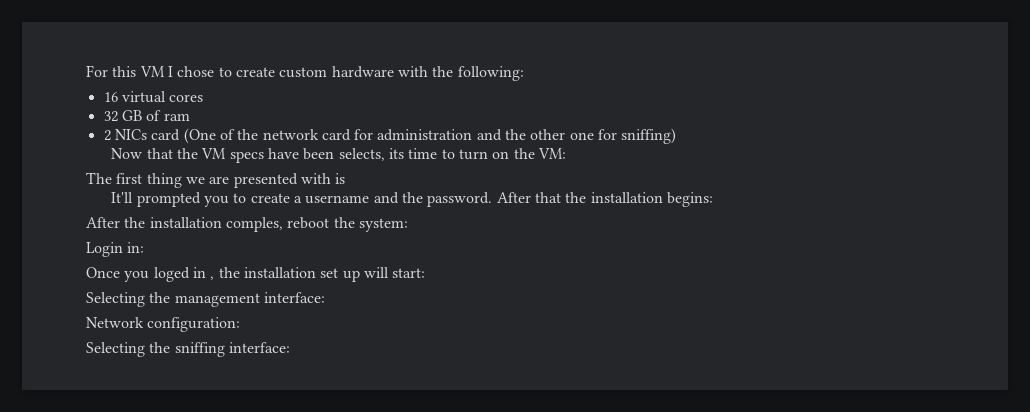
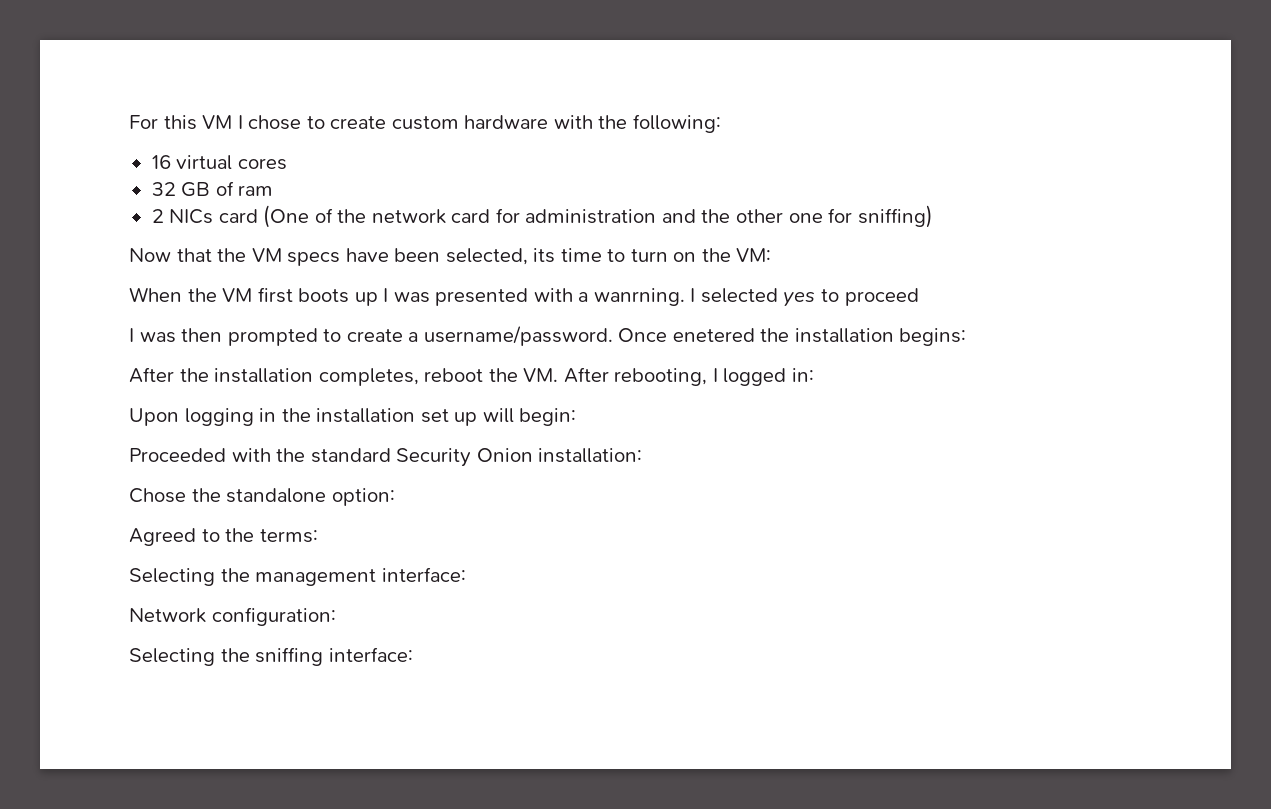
[338,148,385,161] selects, -> [445,248,528,265] selected,
[86,172,346,188] [111,192,561,207] The first thing we are presented with is // It'll prompted you to create a username and the password. After that -> [129,287,919,307] [129,326,755,346] When the VM first boots up I was presented with a wanrning. I selected yes to proceed // I was then prompted to create a username/password. Once enetered
[225,217,283,232] comples, -> [318,368,419,386] completes,
[358,218,408,232] [86,242,145,257] [86,267,215,282] system: // Login in: // Once you loged in , -> [523,367,814,386] [129,408,277,426] VM. After rebooting, I logged in: // Upon logging in
[392,268,426,278] start: -> [519,408,577,426] [129,448,643,467] [129,488,395,506] [129,528,318,546] begin: // Proceeded with the standard Security Onion installation: // Chose the standalone option: // Agreed to the terms:

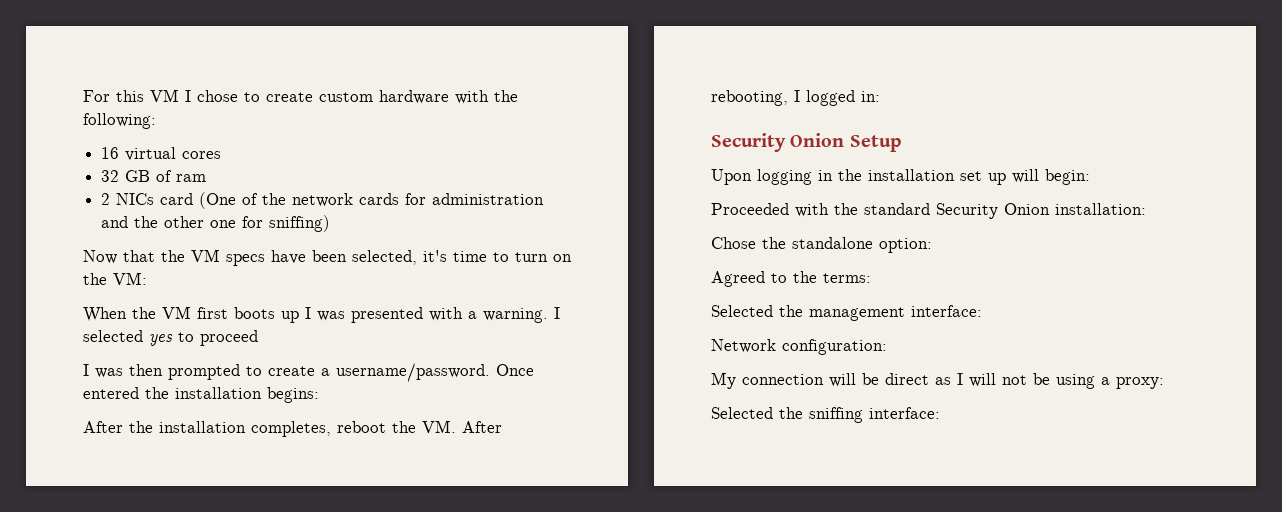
[451,209,491,223] card -> [359,193,400,205] cards
[533,248,556,263] its -> [423,250,447,262] it's
[593,288,685,306] wanrning. -> [483,308,548,323] warning.
[672,328,755,342] enetered -> [83,387,139,399] entered
(814, 375) none -> [711,133,901,152] // Security Onion Setup
[129,568,215,586] Selecting -> [711,305,773,317] Selected
[129,648,215,666] Selecting -> [711,372,1164,389] [711,407,773,419] My connection will be direct as I will not be using a proxy: // Selected

